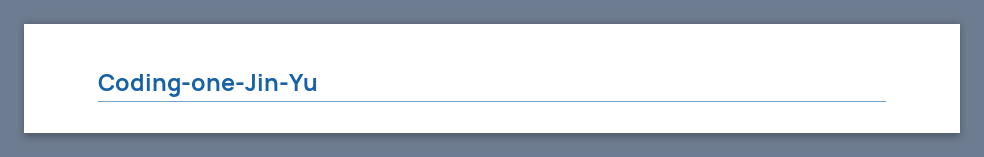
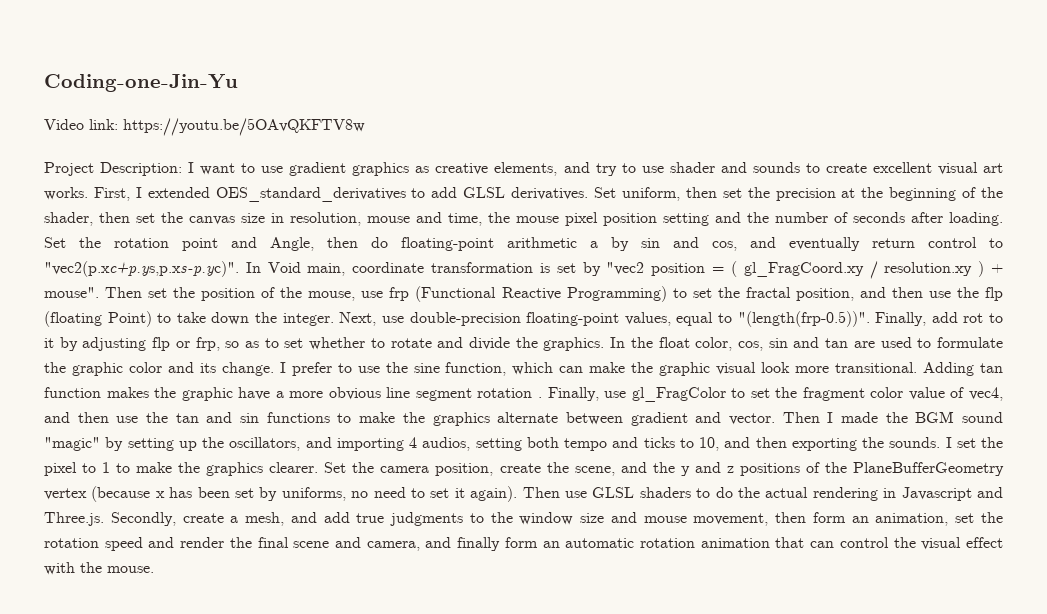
(318, 85) none -> [44,118,365,136] [44,162,1003,176] [44,187,1004,202] [44,212,1003,226] [44,237,1003,251] [44,261,1004,279] [44,286,1003,302] [44,311,1003,327] [44,337,1003,351] [44,362,1003,376] [44,387,1003,402] [44,411,1003,426] [44,437,1003,451] [44,462,1005,476] [44,486,1003,502] [44,512,1004,526] [44,537,1003,551] [44,562,154,575] // Video link: https://youtu.be/5OAvQKFTV8w // Project Description: I want to use gradient graphics as creative elements, and try to use shader and sounds to create excellent visual art works. First, I extended OES_standard_derivatives to add GLSL derivatives. Set uniform, then set the precision at the beginning of the shader, then set the canvas size in resolution, mouse and time, the mouse pixel position setting and the number of seconds after loading. Set the rotation point and Angle, then do floating-point arithmetic a by sin and cos, and eventually return control to "vec2(p.xc+p.ys,p.xs-p.yc)". In Void main, coordinate transformation is set by "vec2 position = ( gl_FragCoord.xy / resolution.xy ) + mouse". Then set the position of the mouse, use frp (Functional Reactive Programming) to set the fractal position, and then use the flp (floating Point) to take down the integer. Next, use double-precision floating-point values, equal to "(length(frp-0.5))". Finally, add rot to it by adjusting flp or frp, so as to set whether to rotate and divide the graphics. In the float color, cos, sin and tan are used to formulate the graphic color and its change. I prefer to use the sine function, which can make the graphic visual look more transitional. Adding tan function makes the graphic have a more obvious line segment rotation . Finally, use gl_FragColor to set the fragment color value of vec4, and then use the tan and sin functions to make the graphics alternate between gradient and vector. Then I made the BGM sound "magic" by setting up the oscillators, and importing 4 audios, setting both tempo and ticks to 10, and then exporting the sounds. I set the pixel to 1 to make the graphics clearer. Set the camera position, create the scene, and the y and z positions of the PlaneBufferGeometry vertex (because x has been set by uniforms, no need to set it again). Then use GLSL shaders to do the actual rendering in Javascript and Three.js. Secondly, create a mesh, and add true judgments to the window size and mouse movement, then form an animation, set the rotation speed and render the final scene and camera, and finally form an automatic rotation animation that can control the visual effect with the mouse.

